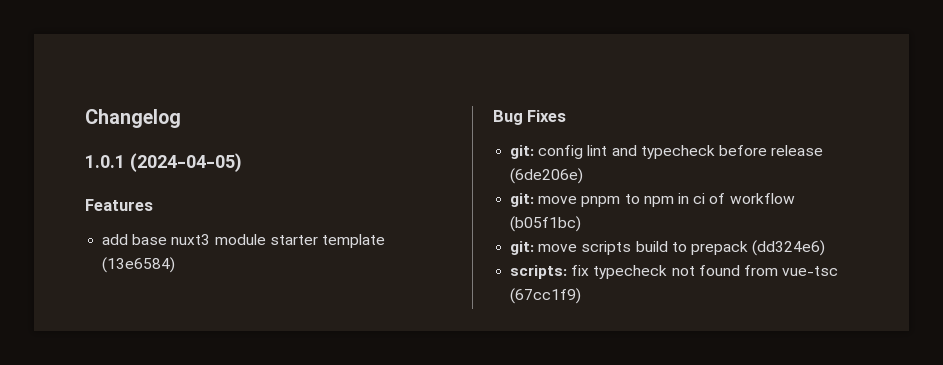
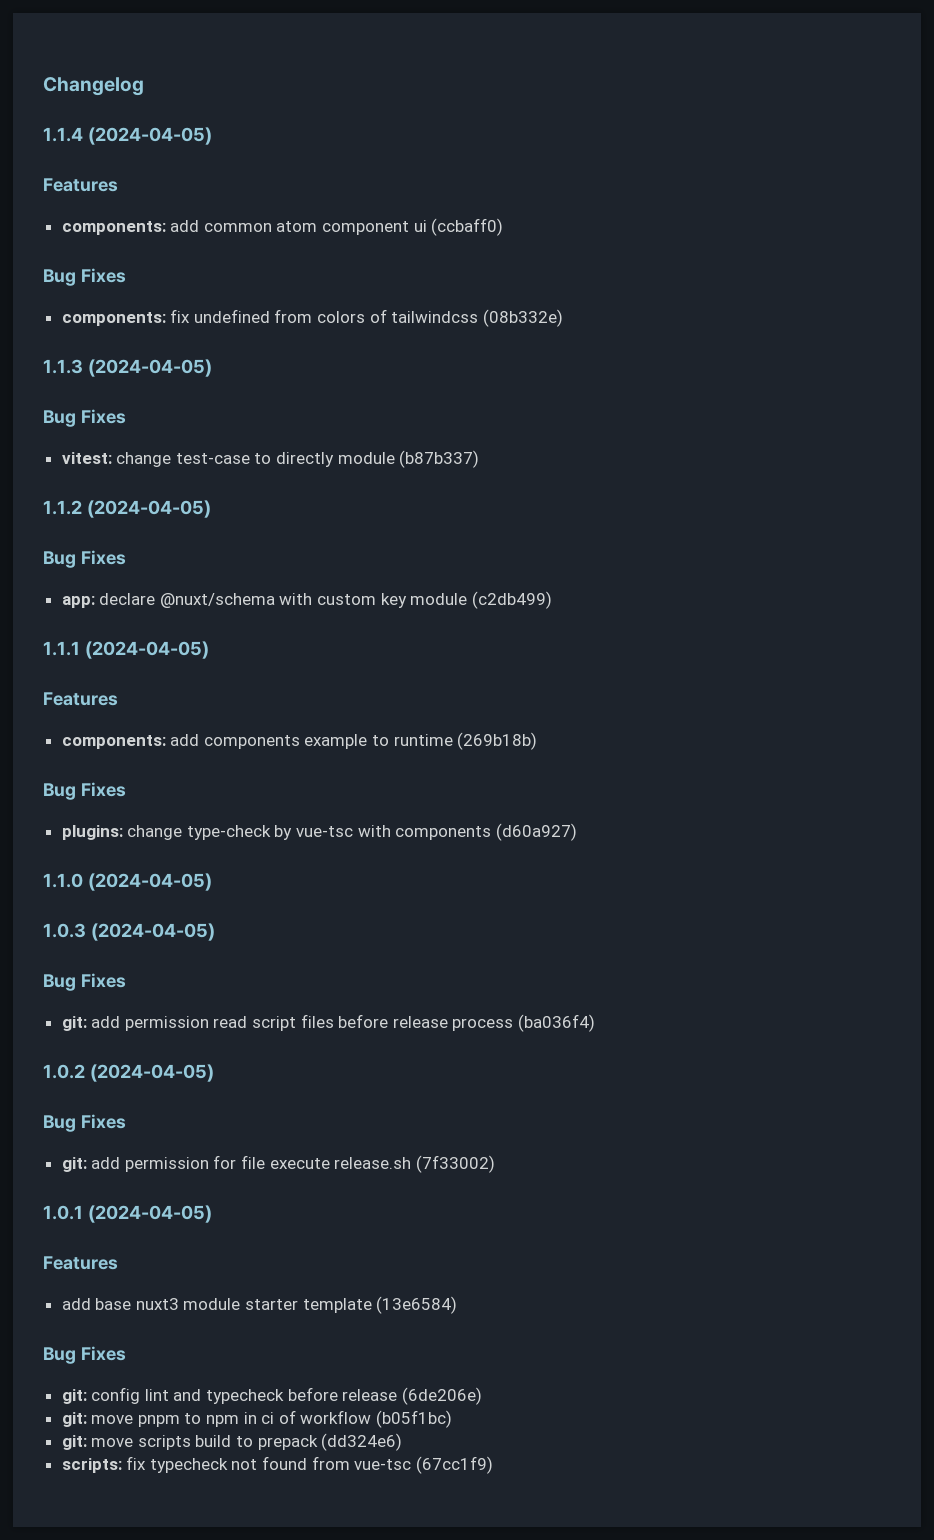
(181, 118) none -> [43,127,212,145] [43,178,118,192] [61,218,504,236] [43,268,126,286] [61,309,563,327] [43,359,212,377] [43,409,126,427] [61,450,480,468] [43,500,211,518] [43,550,126,568] [61,591,552,609] [43,641,209,659] [43,692,118,706] [61,732,538,750] [43,782,126,800] [61,823,577,841] [43,873,212,891] [43,923,215,941] [43,973,126,991] [61,1014,596,1032] [43,1064,214,1082] [43,1114,126,1132] [61,1155,495,1173] // 1.1.4 (2024-04-05) // Features // components: add common atom component ui (ccbaff0) // Bug Fixes // components: fix undefined from colors of tailwindcss (08b332e) // 1.1.3 (2024-04-05) // Bug Fixes // vitest: change test-case to directly module (b87b337) // 1.1.2 (2024-04-05) // Bug Fixes // app: declare @nuxt/schema with custom key module (c2db499) // 1.1.1 (2024-04-05) // Features // components: add components example to runtime (269b18b) // Bug Fixes // plugins: change type-check by vue-tsc with components (d60a927) // 1.1.0 (2024-04-05) // 1.0.3 (2024-04-05) // Bug Fixes // git: add permission read script files before release process (ba036f4) // 1.0.2 (2024-04-05) // Bug Fixes // git: add permission for file execute release.sh (7f33002)

